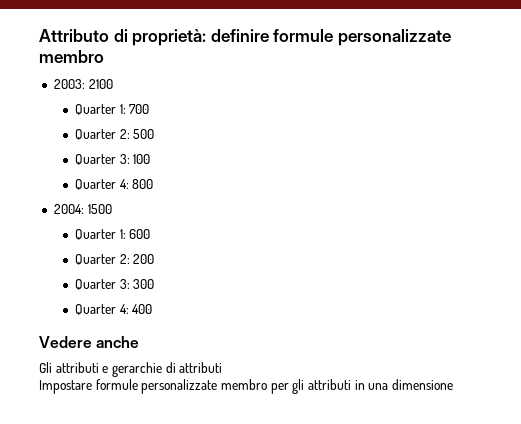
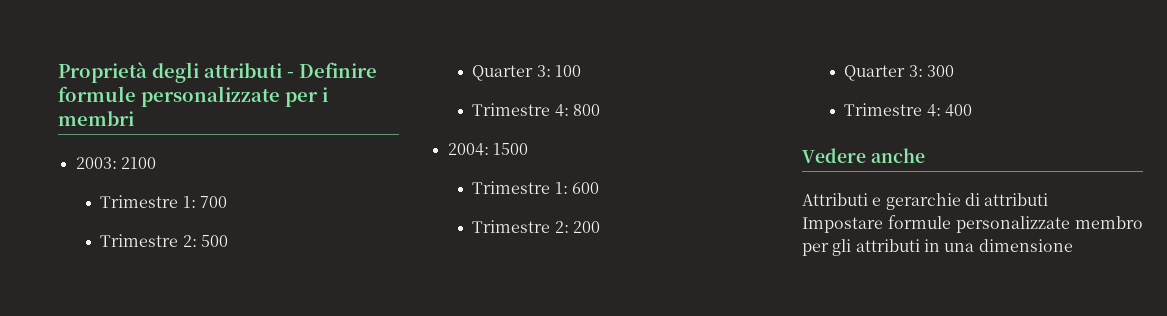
[39,29,451,46] [39,50,104,63] Attributo di proprietà: definire formule personalizzate membro -> [58,62,377,83] [58,86,328,107] [58,111,134,126] Proprietà degli attributi - Definire formule personalizzate per i membri
[75,104,117,115] Quarter -> [100,195,179,208] Trimestre
[75,129,117,140] Quarter -> [100,234,179,247] Trimestre
[75,179,117,190] Quarter -> [472,103,551,116] Trimestre
[75,229,117,240] Quarter -> [472,181,551,194] Trimestre
[75,254,117,265] Quarter -> [472,220,551,233] Trimestre
[75,304,117,315] Quarter -> [844,103,923,116] Trimestre
[39,362,99,373] Gli attributi -> [802,193,868,206] Attributi

